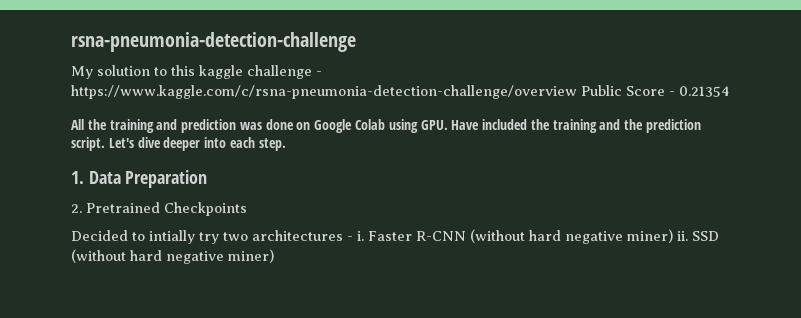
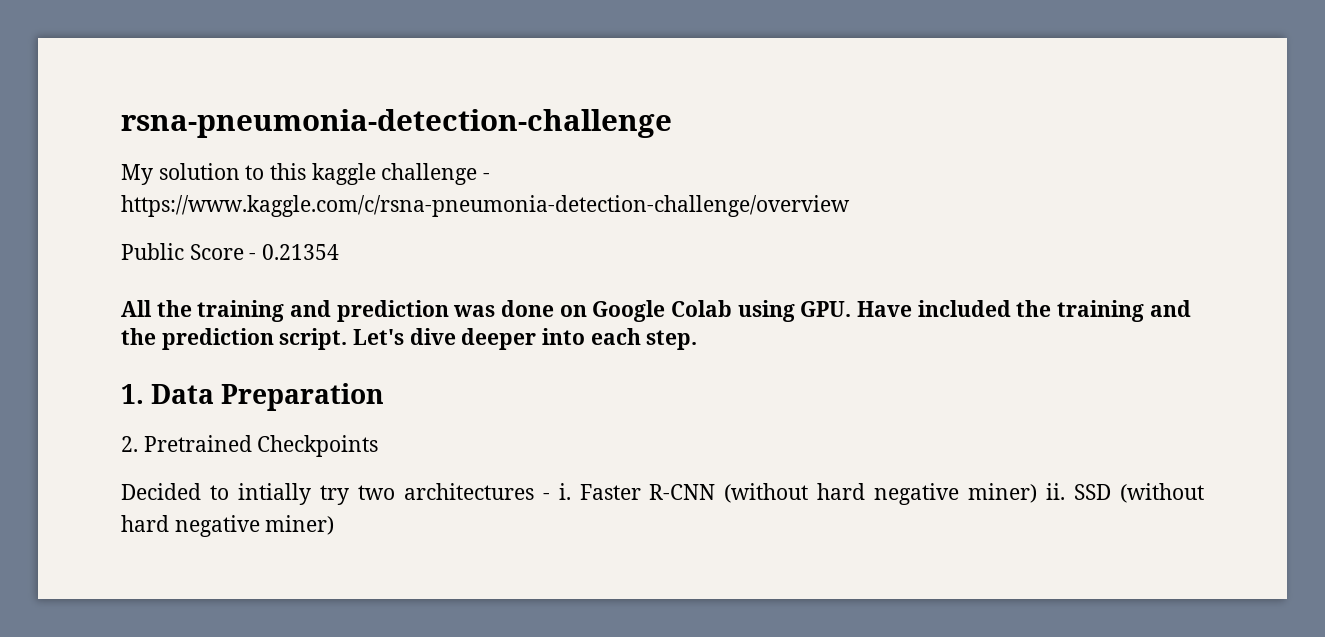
(577, 92) none -> (850, 206) //

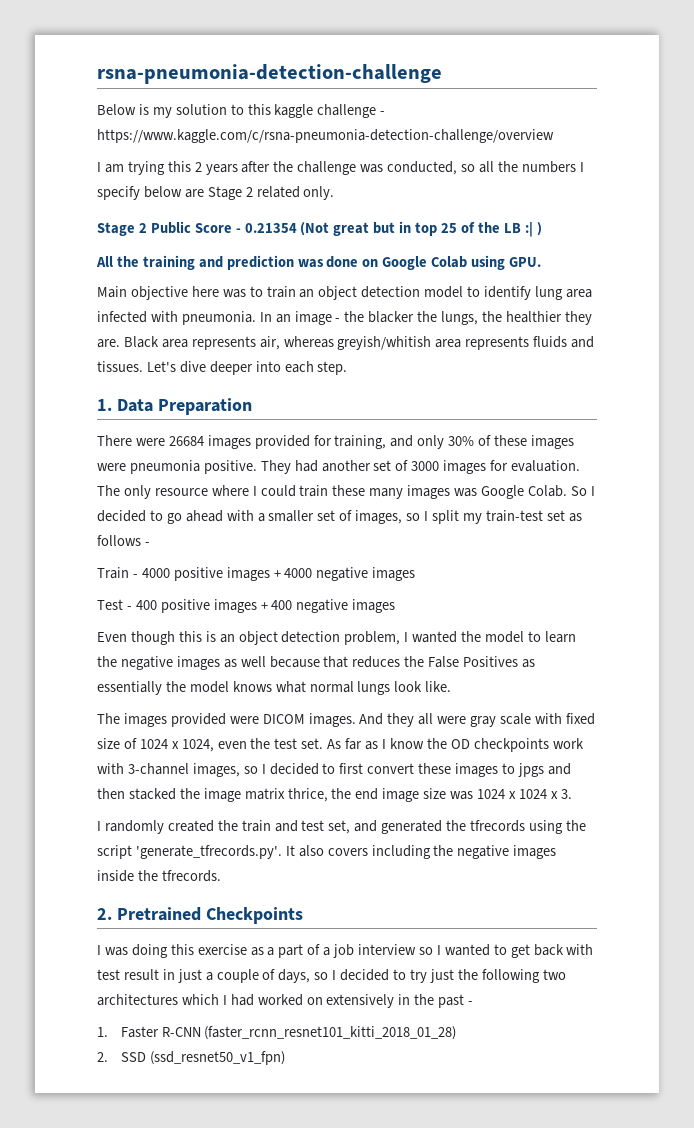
[121,164,153,185] My -> [97,104,172,118] Below is my
[121,243,340,260] Public Score - 0.21354 -> [97,161,584,175] [97,186,335,200] [97,221,542,237] I am trying this 2 years after the challenge was conducted, so all the numbers I specify below are Stage 2 related only. // Stage 2 Public Score - 0.21354 (Not great but in top 25 of the LB :| )
[857,300,1191,322] [121,328,348,350] Have included the training and the prediction script. -> [97,286,592,300] [97,311,592,325] [97,336,595,350] [97,361,143,372] // Main objective here was to train an object detection model to identify lung area infected with pneumonia. In an image - the blacker the lungs, the healthier they are. Black area represents air, whereas greyish/whitish area represents fluids and tissues.
[121,435,379,457] [121,483,571,505] 2. Pretrained Checkpoints // Decided to intially try two architectures - i. -> [97,435,574,449] [97,460,581,474] [97,485,595,499] [97,510,582,524] [97,535,150,546] [97,567,416,581] [97,599,396,613] [97,631,576,645] [97,656,536,670] [97,681,452,695] [97,713,595,727] [97,738,584,752] [97,763,571,777] [97,788,572,802] [97,820,586,834] [97,845,557,859] [97,870,221,882] [97,907,303,924] [97,944,594,958] [97,969,566,983] [97,994,474,1008] [97,1027,108,1037] There were 26684 images provided for training, and only 30% of these images were pneumonia positive. They had another set of 3000 images for evaluation. The only resource where I could train these many images was Google Colab. So I decided to go ahead with a smaller set of images, so I split my train-test set as follows - // Train - 4000 positive images + 4000 negative images // Test - 400 positive images + 400 negative images // Even though this is an object detection problem, I wanted the model to learn the negative images as well because that reduces the False Positives as essentially the model knows what normal lungs look like. // The images provided were DICOM images. And they all were gray scale with fixed size of 1024 x 1024, even the test set. As far as I know the OD checkpoints work with 3-channel images, so I decided to first convert these images to jpgs and then stacked the image matrix thrice, the end image size was 1024 x 1024 x 3. // I randomly created the train and test set, and generated the tfrecords using the script 'generate_tfrecords.py'. It also covers including the negative images inside the tfrecords. // 2. Pretrained Checkpoints // I was doing this exercise as a part of a job interview so I wanted to get back with test result in just a couple of days, so I decided to try just the following two architectures which I had worked on extensively in the past - // 1.
[724,483,1204,505] [121,515,335,537] (without hard negative miner) ii. SSD (without hard negative miner) -> [204,1026,457,1040] [97,1051,285,1065] (faster_rcnn_resnet101_kitti_2018_01_28) // 2. SSD (ssd_resnet50_v1_fpn)

